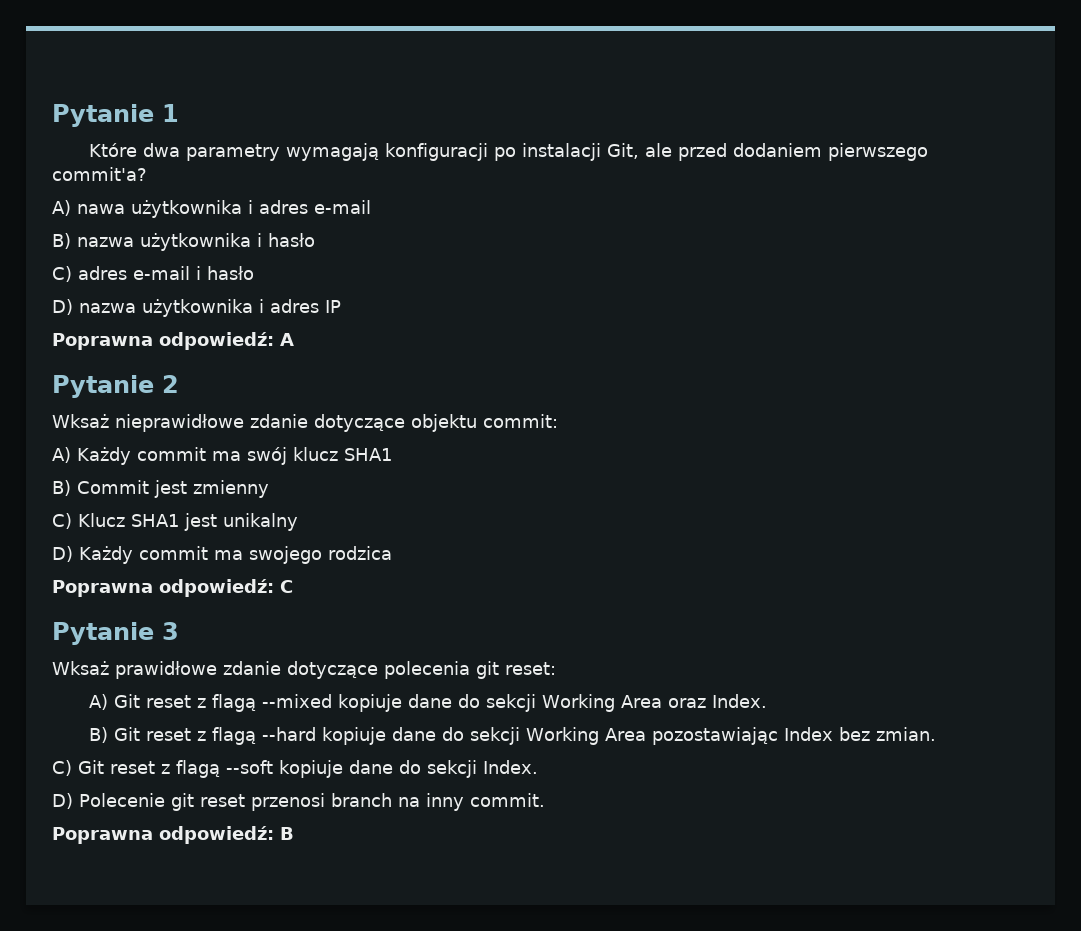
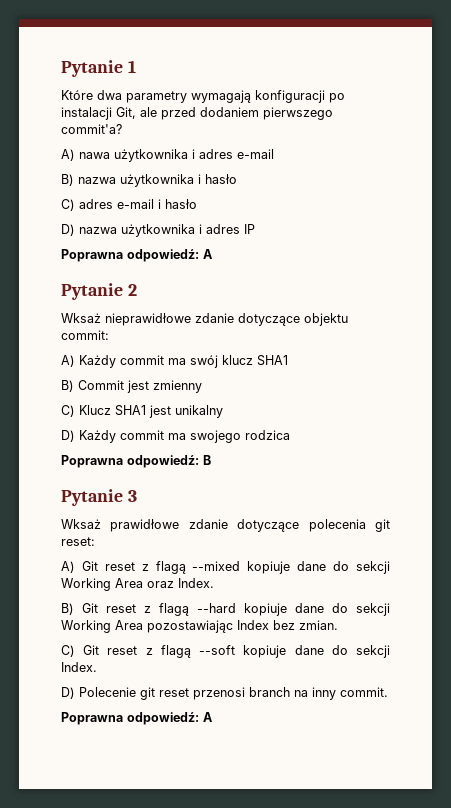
[280,580,293,593] C -> [203,455,211,465] B
[280,827,294,840] B -> [203,712,213,722] A

